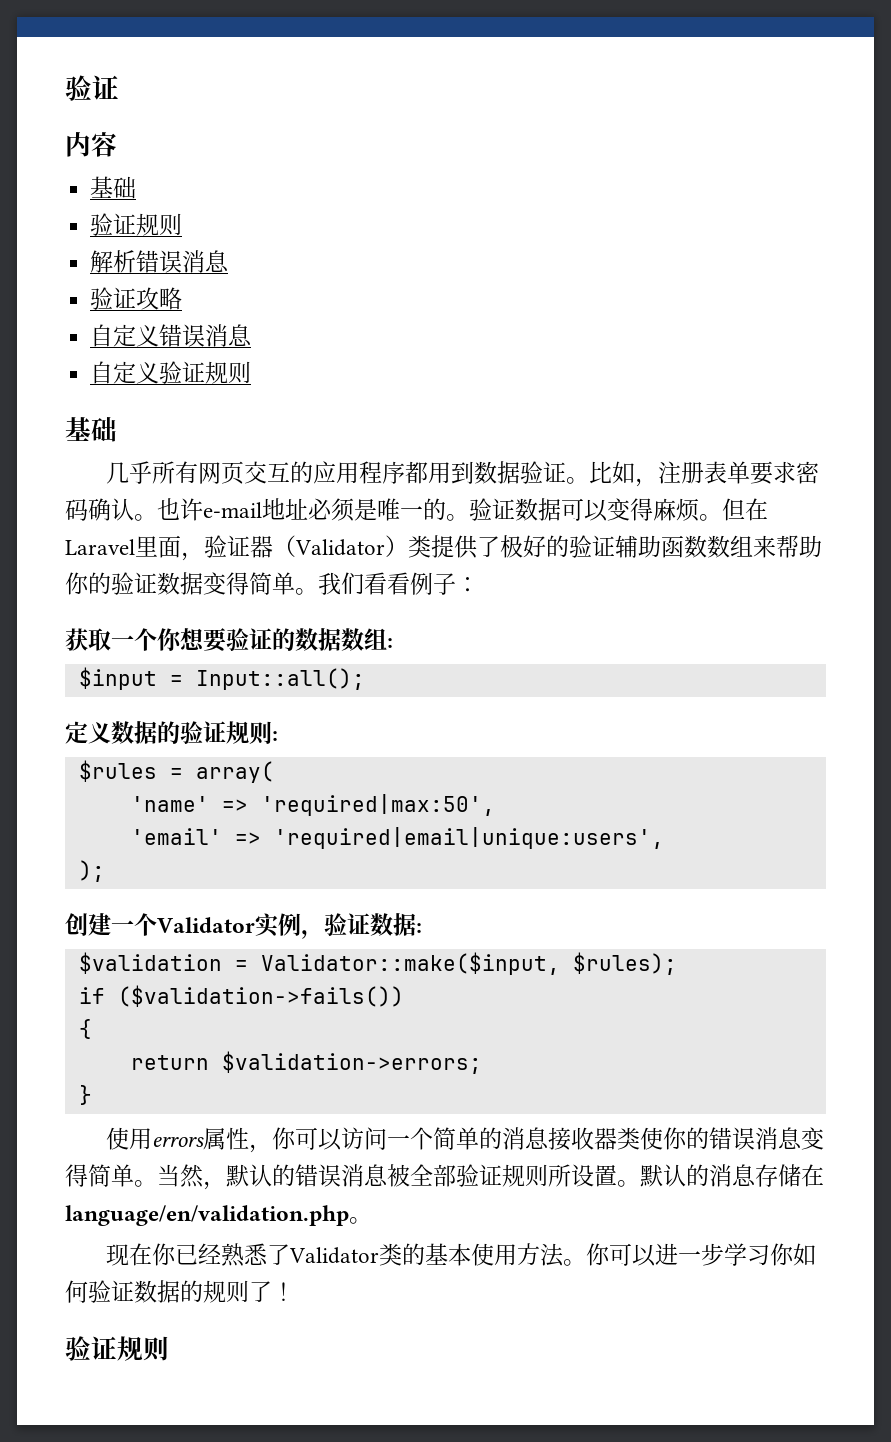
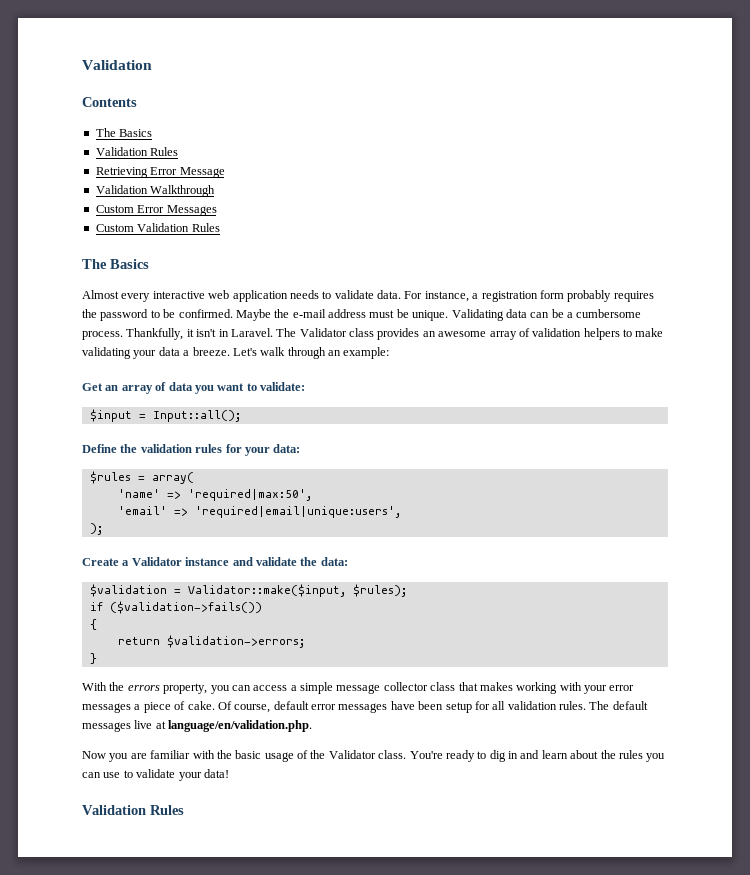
[65,75,119,101] [65,132,117,157] [90,176,137,199] [90,213,183,236] [90,250,230,273] [90,287,183,310] [90,324,253,347] [90,361,252,384] [65,417,117,442] [105,461,819,487] [65,498,768,522] [65,535,822,561] [65,572,479,595] [65,628,393,652] [78,667,365,690] [65,721,278,745] 验证 // 内容 // 基础 // 验证规则 // 解析错误消息 // 验证攻略 // 自定义错误消息 // 自定义验证规则 // 基础 // 几乎所有网页交互的应用程序都用到数据验证。比如，注册表单要求密码确认。也许e-mail地址必须是唯一的。验证数据可以变得麻烦。但在Laravel里面，验证器（Validator）类提供了极好的验证辅助函数数组来帮助你的验证数据变得简单。我们看看例子： // 获取一个你想要验证的数据数组: // $input = Input::all(); // 定义数据的验证规则: -> [82,60,152,70] [82,97,137,107] [95,128,153,137] [95,147,179,156] [95,167,225,178] [95,185,216,197] [95,205,217,216] [95,223,220,232] [82,259,149,269] [82,290,654,302] [82,309,642,321] [82,328,664,340] [82,347,390,359] [82,382,305,394] [89,409,241,422] [82,444,301,456] Validation // Contents // The Basics // Validation Rules // Retrieving Error Message // Validation Walkthrough // Custom Error Messages // Custom Validation Rules // The Basics // Almost every interactive web application needs to validate data. For instance, a registration form probably requires the password to be confirmed. Maybe the e-mail address must be unique. Validating data can be a cumbersome process. Thankfully, it isn't in Laravel. The Validator class provides an awesome array of validation helpers to make validating your data a breeze. Let's walk through an example: // Get an array of data you want to validate: // $input = Input::all(); // Define the validation rules for your data:
[65,913,422,939] 创建一个Validator实例，验证数据: -> [82,557,348,566] Create a Validator instance and validate the data:
[105,1127,824,1153] [65,1164,824,1190] [65,1205,372,1226] [105,1243,816,1267] [65,1280,295,1303] [65,1336,169,1361] 使用errors属性，你可以访问一个简单的消息接收器类使你的错误消息变得简单。当然，默认的错误消息被全部验证规则所设置。默认的消息存储在language/en/validation.php。 // 现在你已经熟悉了Validator类的基本使用方法。你可以进一步学习你如何验证数据的规则了！ // 验证规则 -> [82,682,635,694] [82,701,648,713] [82,720,313,732] [82,750,666,762] [82,769,229,781] [82,805,184,815] With the errors property, you can access a simple message collector class that makes working with your error messages a piece of cake. Of course, default error messages have been setup for all validation rules. The default messages live at language/en/validation.php. // Now you are familiar with the basic usage of the Validator class. You're ready to dig in and learn about the rules you can use to validate your data! // Validation Rules

